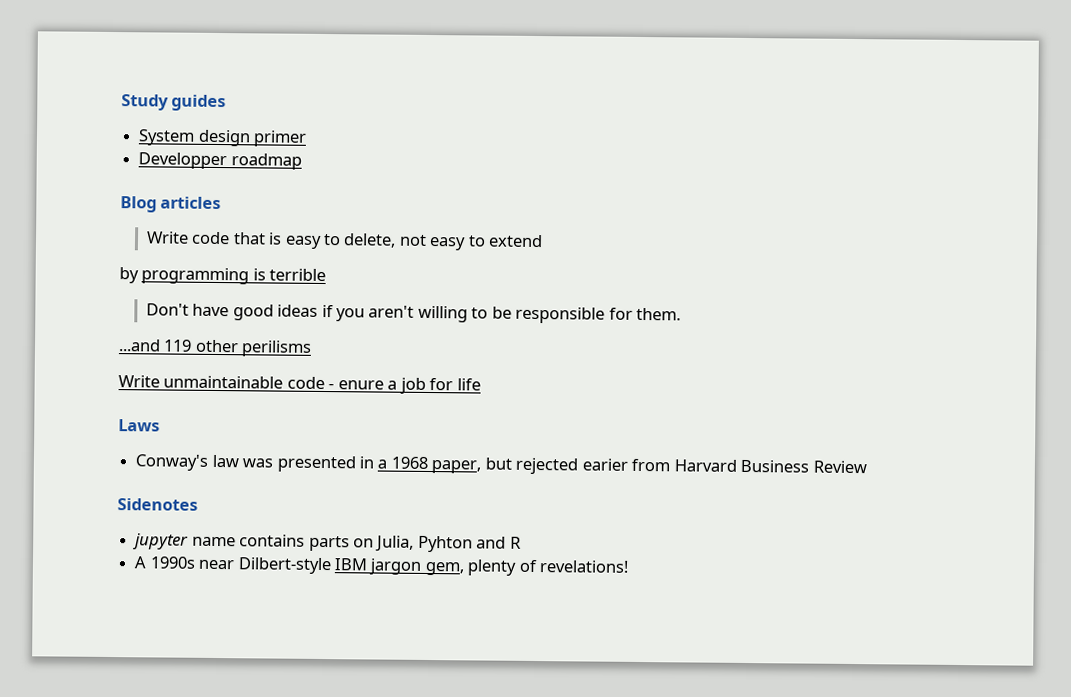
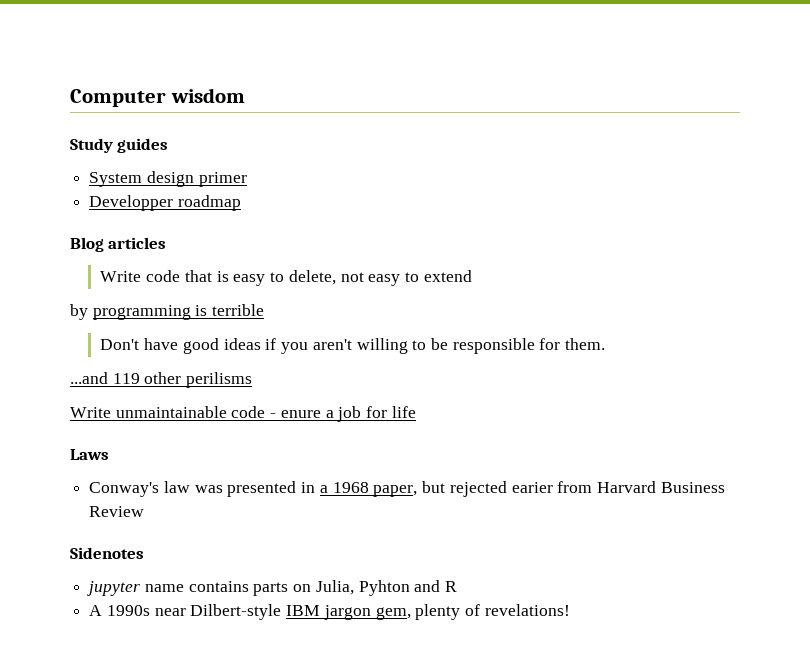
(121, 102) none -> [70,88,245,107] Computer wisdom //

